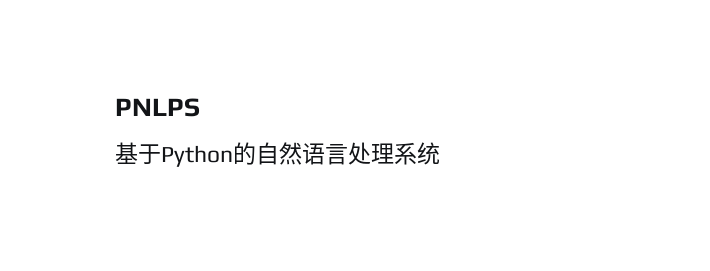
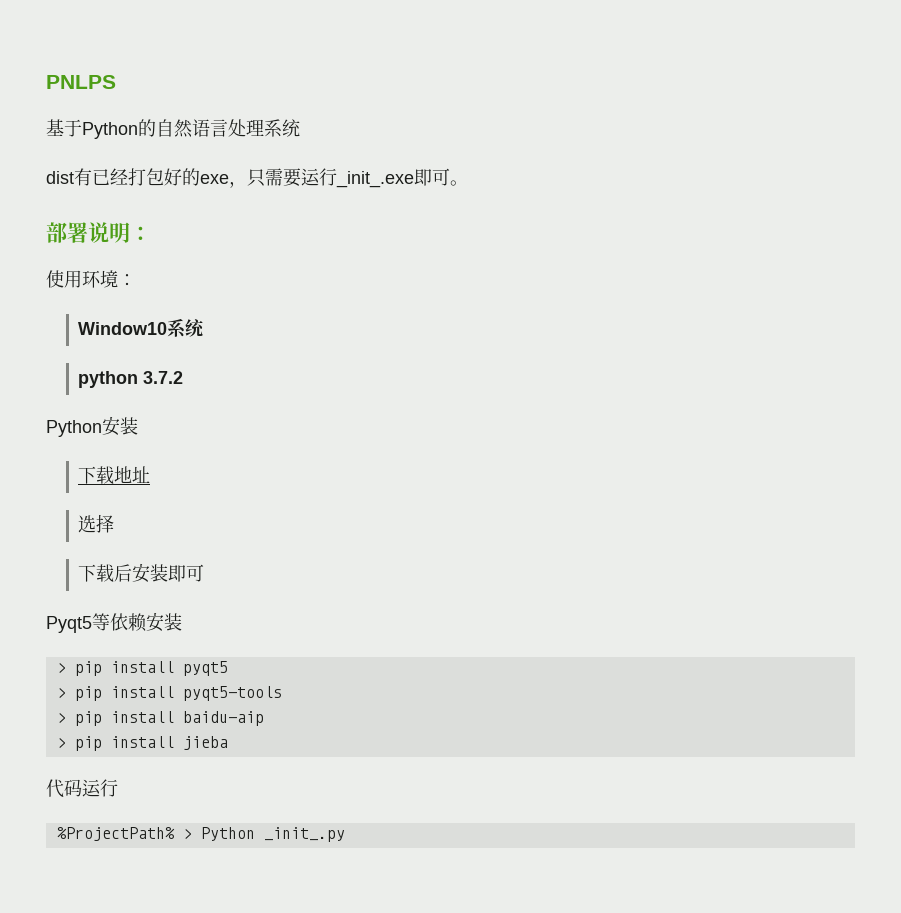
(440, 153) none -> [46,168,468,188] [46,222,151,243] [46,270,136,288] [78,318,205,338] [78,371,184,388] [46,416,138,437] [78,466,151,484] [78,514,115,533] [78,563,205,583] [46,612,182,633] [56,661,228,676] [56,686,282,701] [56,711,264,726] [56,736,228,751] [46,779,118,798] [56,827,345,842] // dist有已经打包好的exe，只需要运行_init_.exe即可。 // 部署说明： // 使用环境： // Window10系统 // python 3.7.2 // Python安装 // 下载地址 // 选择 // 下载后安装即可 // Pyqt5等依赖安装 // > pip install pyqt5 // > pip install pyqt5-tools // > pip install baidu-aip // > pip install jieba // 代码运行 // %ProjectPath% > Python _init_.py

